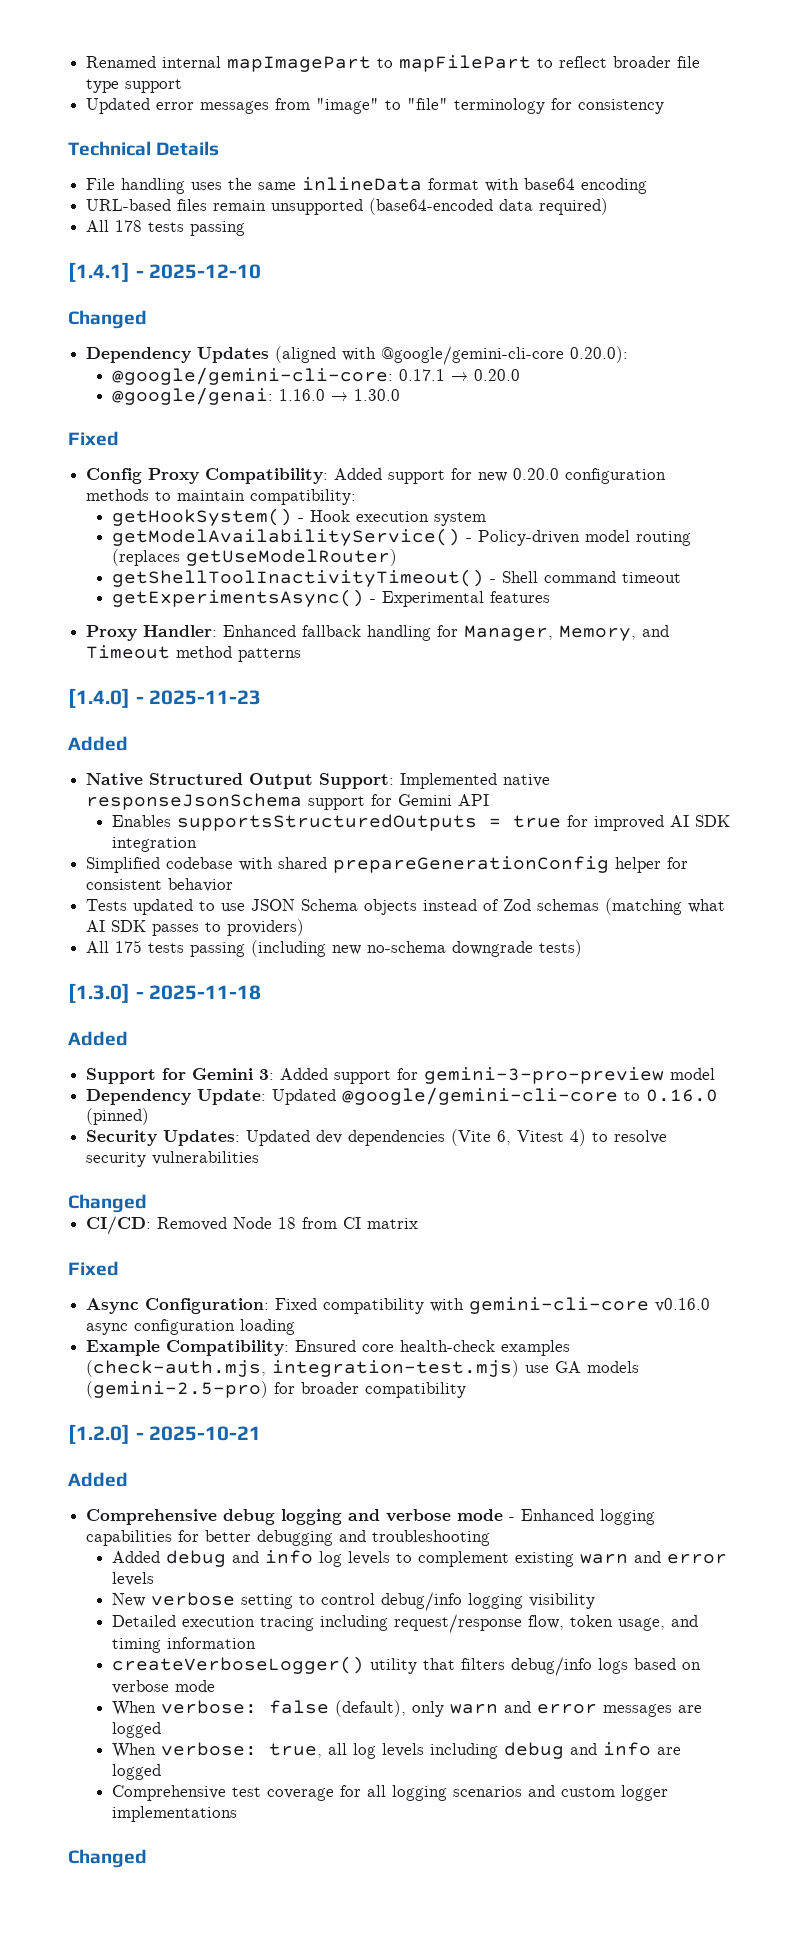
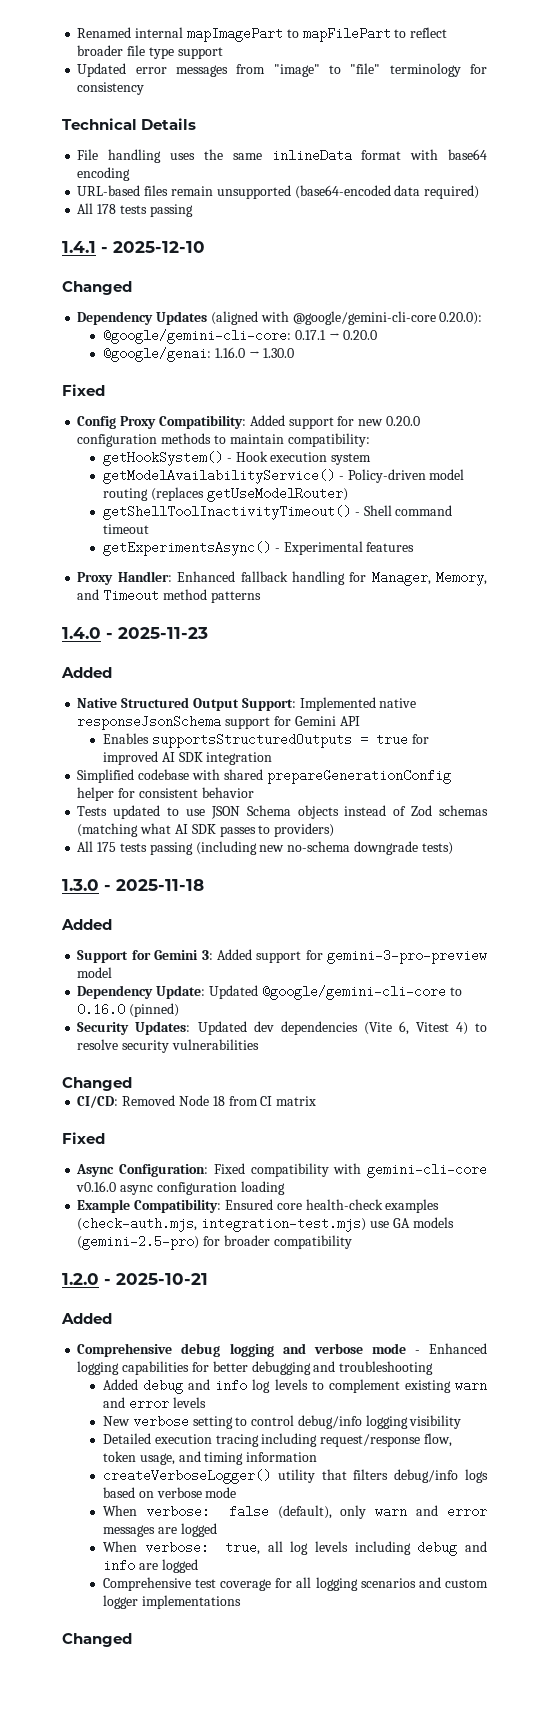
[68,262,130,282] [1.4.1] -> [62,241,96,253] 1.4.1
[68,688,130,708] [1.4.0] -> [62,627,101,639] 1.4.0
[68,983,130,1003] [1.3.0] -> [62,879,99,891] 1.3.0
[68,1424,130,1444] [1.2.0] -> [62,1273,99,1285] 1.2.0

